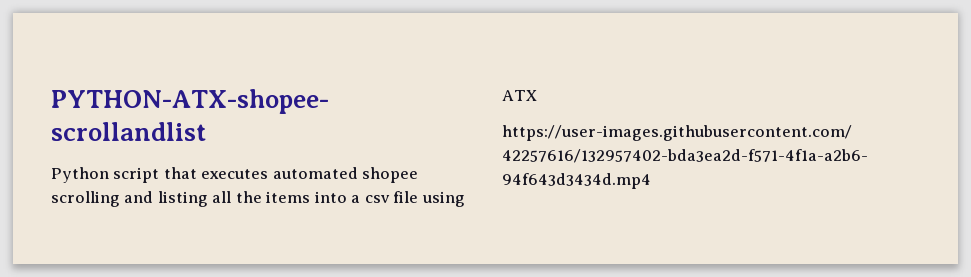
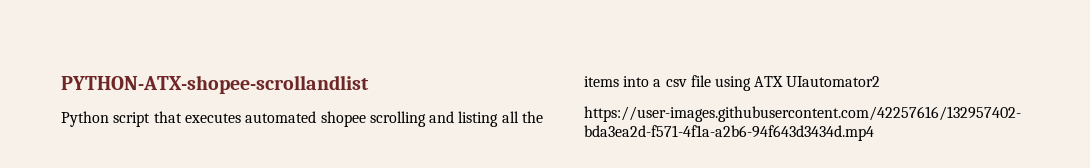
(537, 95) none -> [786,76,881,87] UIautomator2

